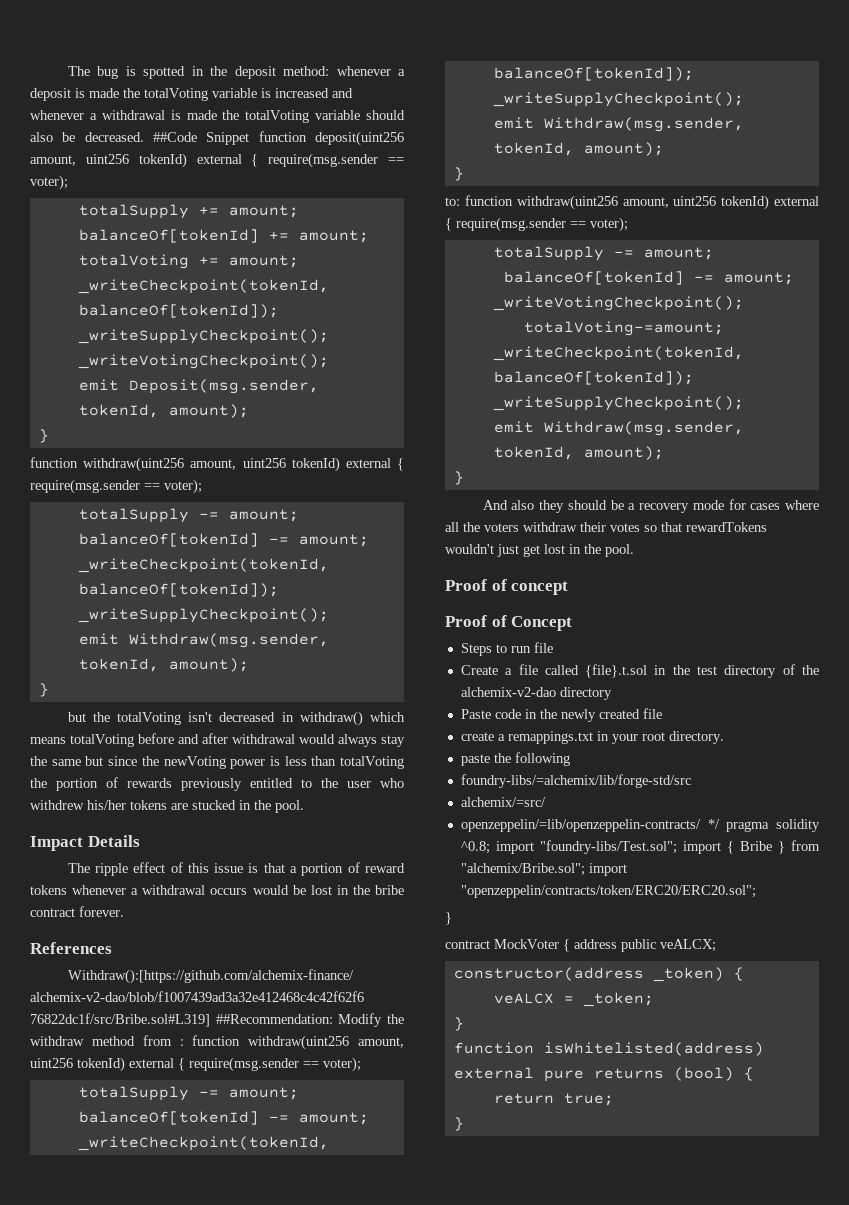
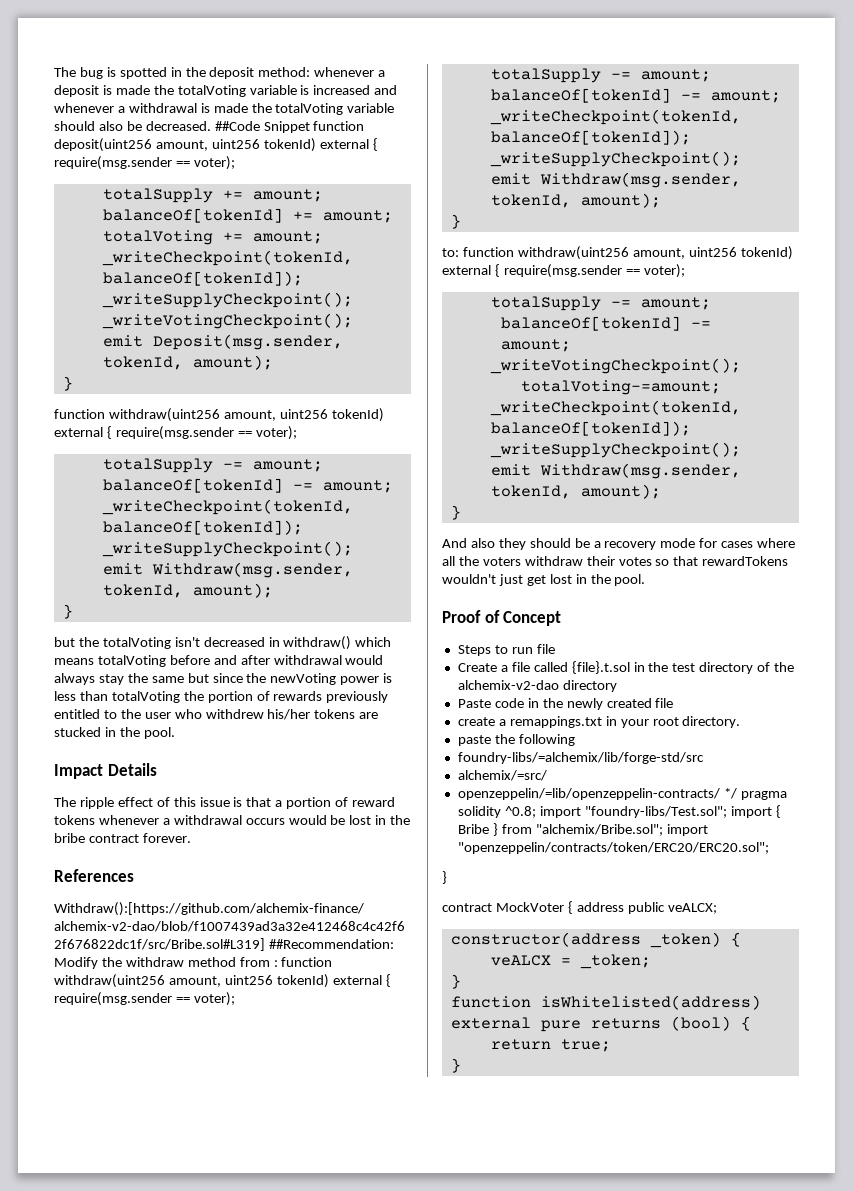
[445,579,569,595] // Proof of concept -> (646, 580) none

